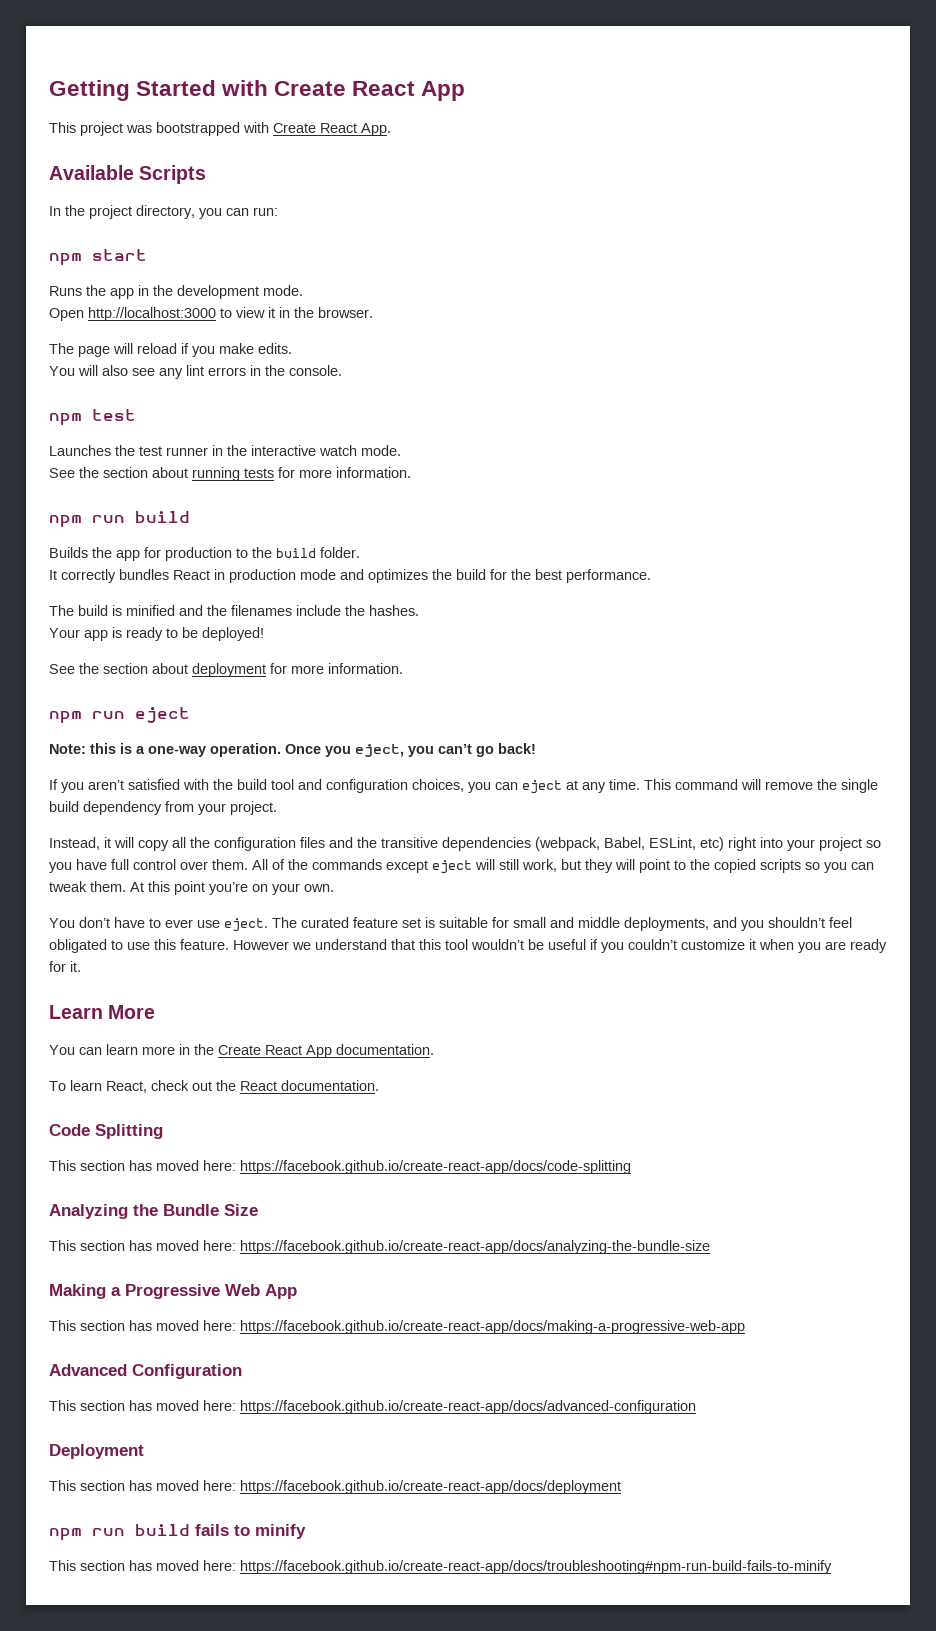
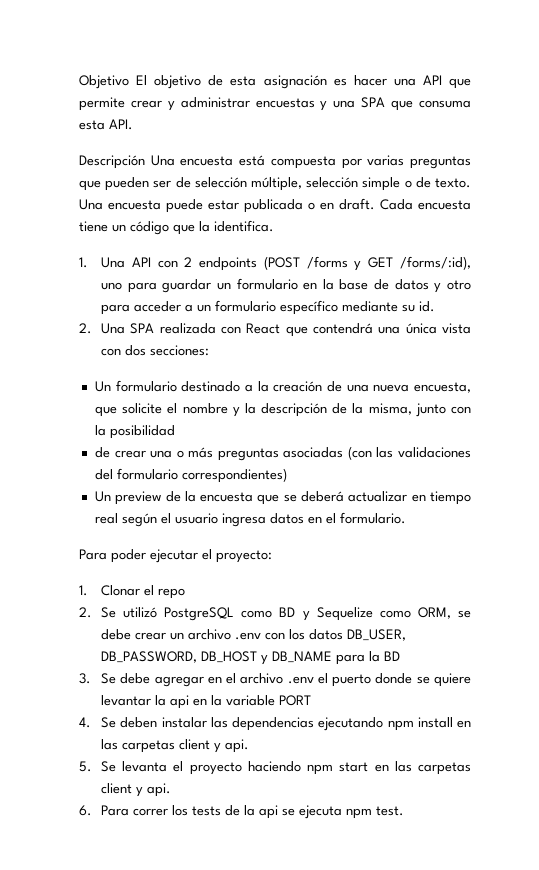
[49,80,466,101] [49,122,391,136] [49,165,207,184] [49,205,278,219] [49,249,147,265] [49,285,303,299] [49,307,373,321] [49,343,292,357] [49,365,342,379] [49,409,136,425] [49,445,401,456] [49,467,411,481] [49,511,190,527] [49,547,360,561] [49,569,651,583] [49,605,419,616] [49,627,264,641] [49,663,403,677] [49,707,190,723] [49,743,536,757] [49,779,878,794] [49,801,277,815] [49,837,881,851] [49,859,874,874] [49,881,334,895] [49,917,852,932] [49,939,887,953] [49,961,81,972] [49,1005,156,1019] [49,1044,434,1058] [49,1080,379,1093] [49,1124,163,1139] [49,1160,631,1174] [49,1204,258,1219] [49,1240,710,1254] [49,1284,297,1299] [49,1320,745,1334] [49,1364,242,1379] [49,1400,696,1414] [49,1444,144,1459] [49,1480,621,1494] [49,1524,306,1540] [49,1560,832,1574] Getting Started with Create React App // This project was bootstrapped with Create React App. // Available Scripts // In the project directory, you can run: // npm start // Runs the app in the development mode. // Open http://localhost:3000 to view it in the browser. // The page will reload if you make edits. // You will also see any lint errors in the console. // npm test // Launches the test runner in the interactive watch mode. // See the section about running tests for more information. // npm run build // Builds the app for production to the build folder. // It correctly bundles React in production mode and optimizes the build for the best performance. // The build is minified and the filenames include the hashes. // Your app is ready to be deployed! // See the section about deployment for more information. // npm run eject // Note: this is a one-way operation. Once you eject, you can’t go back! // If you aren’t satisfied with the build tool and configuration choices, you can eject at any time. This command will remove the single build dependency from your project. // Instead, it will copy all the configuration files and the transitive dependencies (webpack, Babel, ESLint, etc) right into your project so you have full control over them. All of the commands except eject will still work, but they will point to the copied scripts so you can tweak them. At this point you’re on your own. // You don’t have to ever use eject. The curated feature set is suitable for small and middle deployments, and you shouldn’t feel obligated to use this feature. However we understand that this tool wouldn’t be useful if you couldn’t customize it when you are ready for it. // Learn More // You can learn more in the Create React App documentation. // To learn React, check out the React documentation. // Code Splitting // This section has moved here: https://facebook.github.io/create-react-app/docs/code-splitting // Analyzing the Bundle Size // This section has moved here: https://facebook.github.io/create-react-app/docs/analyzing-the-bundle-size // Making a Progressive Web App // This section has moved here: https://facebook.github.io/create-react-app/docs/making-a-progressive-web-app // Advanced Configuration // This section has moved here: https://facebook.github.io/create-react-app/docs/advanced-configuration // Deployment // This section has moved here: https://facebook.github.io/create-react-app/docs/deployment // npm run build fails to minify // This section has moved here: https://facebook.github.io/create-react-app/docs/troubleshooting#npm-run-build-fails-to-minify -> [79,75,472,89] [79,97,472,111] [79,119,133,130] [79,155,472,169] [79,177,471,191] [79,198,471,213] [79,220,274,235] [79,256,471,271] [101,278,471,293] [101,300,436,315] [79,323,472,337] [101,345,210,356] [94,380,471,393] [94,403,471,417] [94,425,175,439] [94,446,472,461] [94,468,287,483] [94,491,472,505] [94,512,406,527] [79,549,272,563] [79,585,186,599] [79,607,471,621] [101,629,407,641] [101,651,401,665] [79,673,471,687] [101,695,312,709] [79,717,471,731] [101,739,250,753] [79,761,471,775] [101,783,172,797] [79,805,405,819] Objetivo El objetivo de esta asignación es hacer una API que permite crear y administrar encuestas y una SPA que consuma esta API. // Descripción Una encuesta está compuesta por varias preguntas que pueden ser de selección múltiple, selección simple o de texto. Una encuesta puede estar publicada o en draft. Cada encuesta tiene un código que la identifica. // 1. Una API con 2 endpoints (POST /forms y GET /forms/:id), uno para guardar un formulario en la base de datos y otro para acceder a un formulario específico mediante su id. // 2. Una SPA realizada con React que contendrá una única vista con dos secciones: // Un formulario destinado a la creación de una nueva encuesta, que solicite el nombre y la descripción de la misma, junto con la posibilidad // de crear una o más preguntas asociadas (con las validaciones del formulario correspondientes) // Un preview de la encuesta que se deberá actualizar en tiempo real según el usuario ingresa datos en el formulario. // Para poder ejecutar el proyecto: // 1. Clonar el repo // 2. Se utilizó PostgreSQL como BD y Sequelize como ORM, se debe crear un archivo .env con los datos DB_USER, DB_PASSWORD, DB_HOST y DB_NAME para la BD // 3. Se debe agregar en el archivo .env el puerto donde se quiere levantar la api en la variable PORT // 4. Se deben instalar las dependencias ejecutando npm install en las carpetas client y api. // 5. Se levanta el proyecto haciendo npm start en las carpetas client y api. // 6. Para correr los tests de la api se ejecuta npm test.

